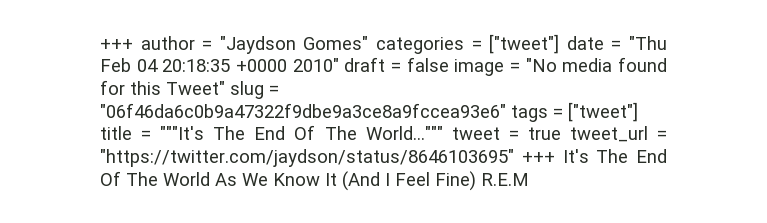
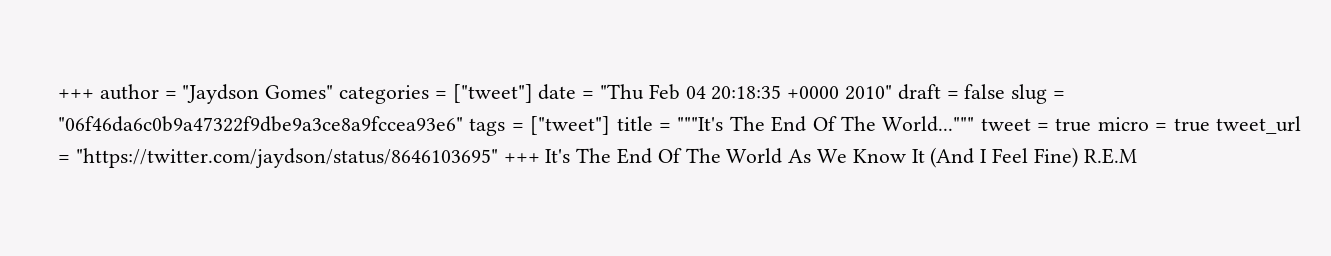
[454,57,667,76] [100,80,225,95] image = "No media found for this Tweet" -> (1006, 91) none
(561, 133) none -> [1097,117,1210,132] micro = true

